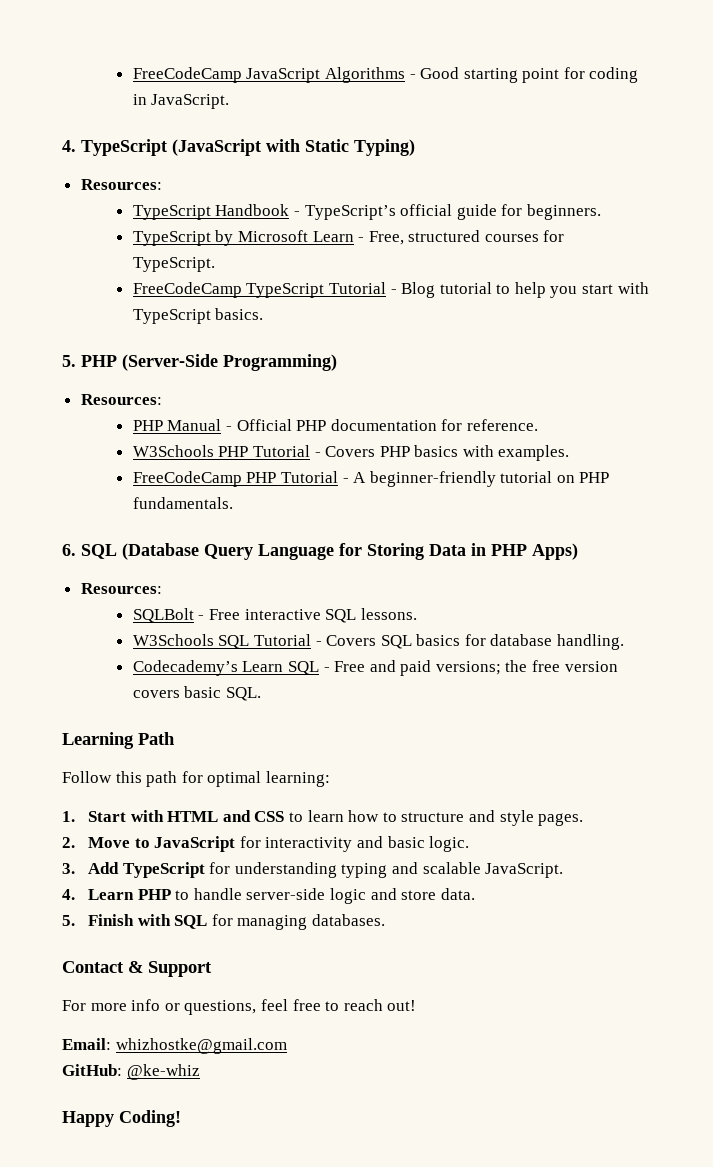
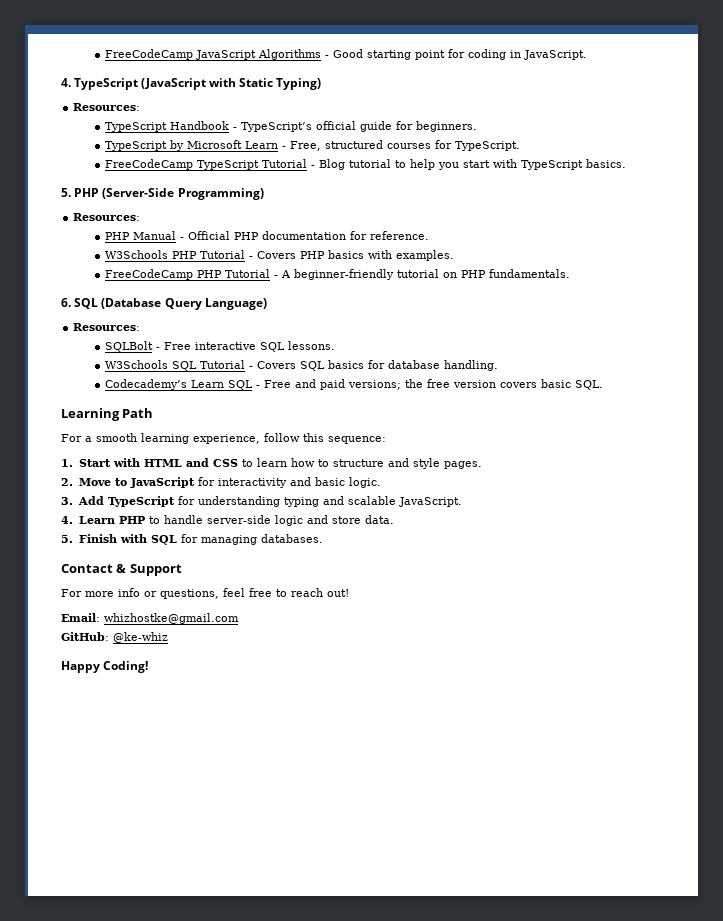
[258,543,578,560] Language for Storing Data in PHP Apps) -> [204,298,267,310] Language)
[62,771,330,787] Follow this path for optimal learning: -> [61,433,386,444] For a smooth learning experience, follow this sequence:

